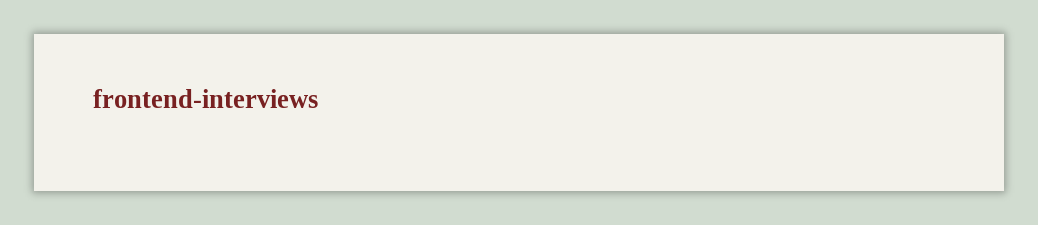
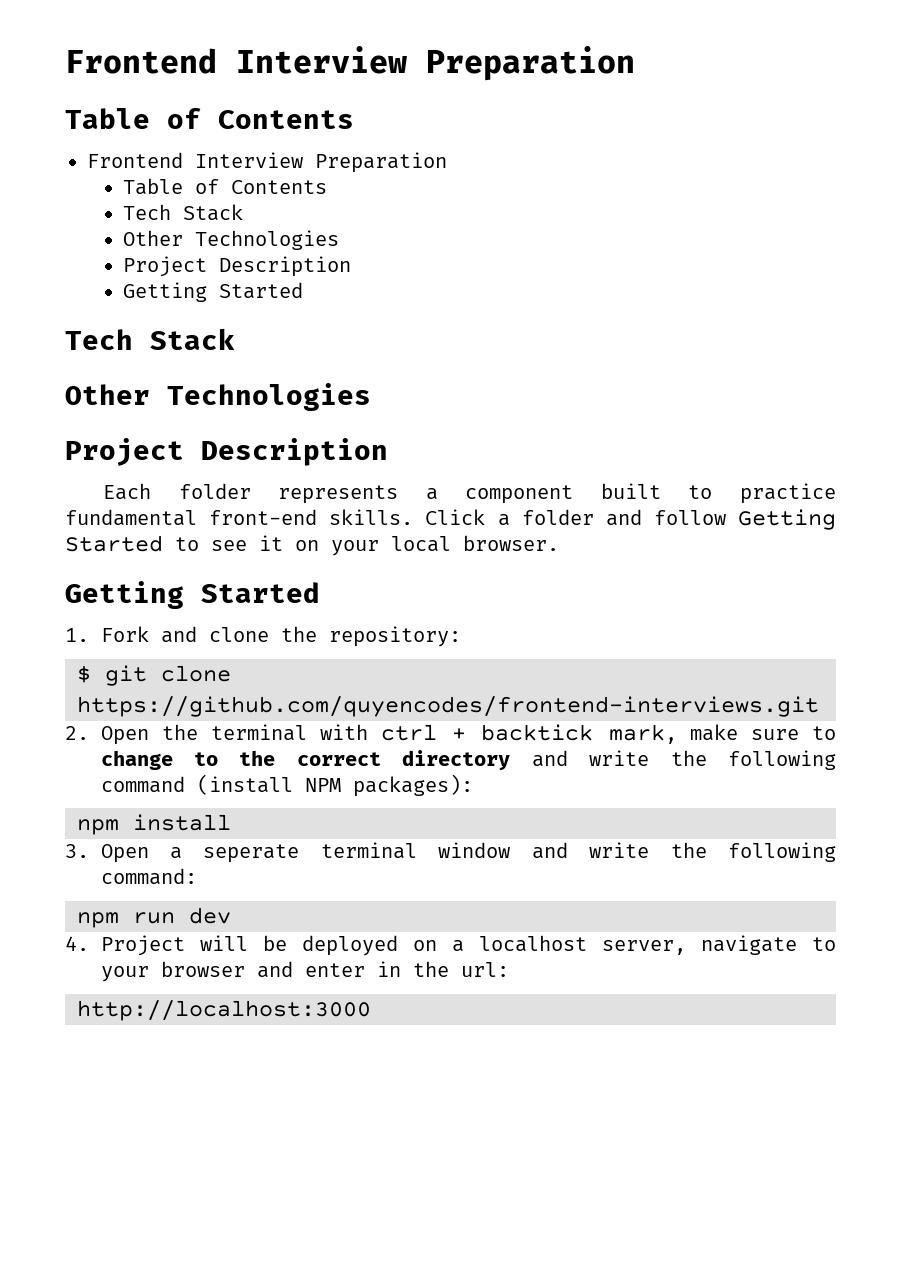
[93,89,318,108] frontend-interviews -> [65,46,635,81] [65,108,354,129] [87,152,447,173] [122,178,327,195] [122,204,243,221] [122,230,339,250] [122,256,351,277] [122,282,303,302] [65,328,235,350] [65,383,371,411] [65,438,388,466] [103,483,836,504] [65,509,836,530] [65,535,559,556] [65,581,320,609] [65,626,461,647] [77,665,231,686] [77,696,819,717] [65,724,837,745] [100,750,836,770] [100,774,473,797] [77,814,231,835] [65,842,836,863] [100,868,197,885] [77,907,231,928] [65,935,837,956] [100,961,509,982] [77,1000,371,1021] Frontend Interview Preparation // Table of Contents // Frontend Interview Preparation // Table of Contents // Tech Stack // Other Technologies // Project Description // Getting Started // Tech Stack // Other Technologies // Project Description // Each folder represents a component built to practice fundamental front-end skills. Click a folder and follow Getting Started to see it on your local browser. // Getting Started // 1. Fork and clone the repository: // $ git clone https://github.com/quyencodes/frontend-interviews.git // 2. Open the terminal with ctrl + backtick mark, make sure to change to the correct directory and write the following command (install NPM packages): // npm install // 3. Open a seperate terminal window and write the following command: // npm run dev // 4. Project will be deployed on a localhost server, navigate to your browser and enter in the url: // http://localhost:3000

